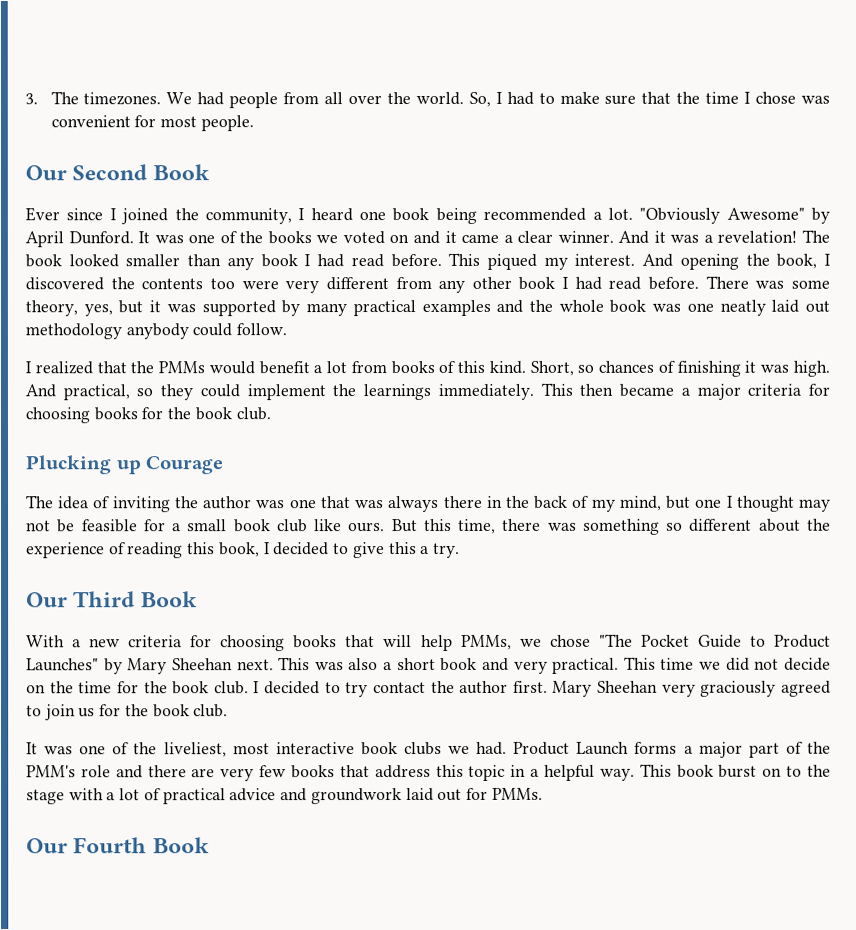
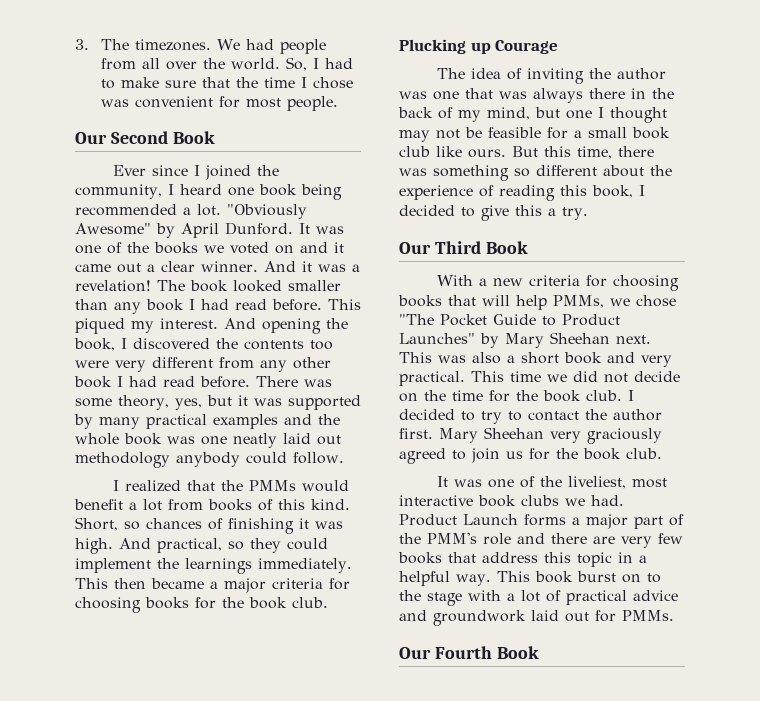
(500, 238) none -> [117,263,141,273] out
(369, 690) none -> [508,411,522,421] to

